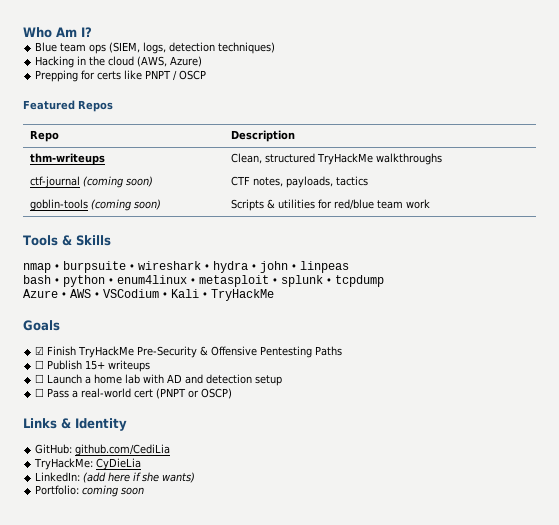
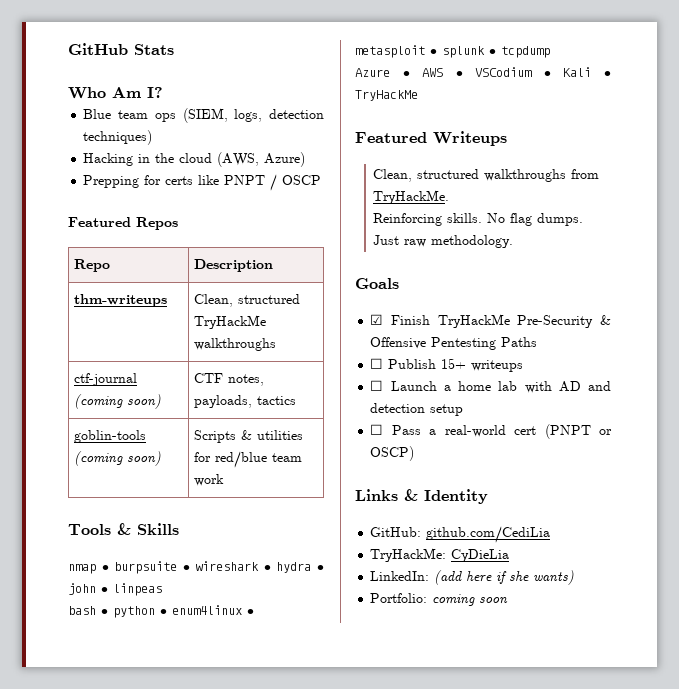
(23, 32) none -> [68,43,174,55] GitHub Stats //
(274, 295) none -> [355,131,507,146] [373,169,600,182] [373,190,450,204] [373,213,584,226] [373,235,514,248] // Featured Writeups // Clean, structured walkthroughs from TryHackMe. // Reinforcing skills. No flag dumps. Just raw methodology.

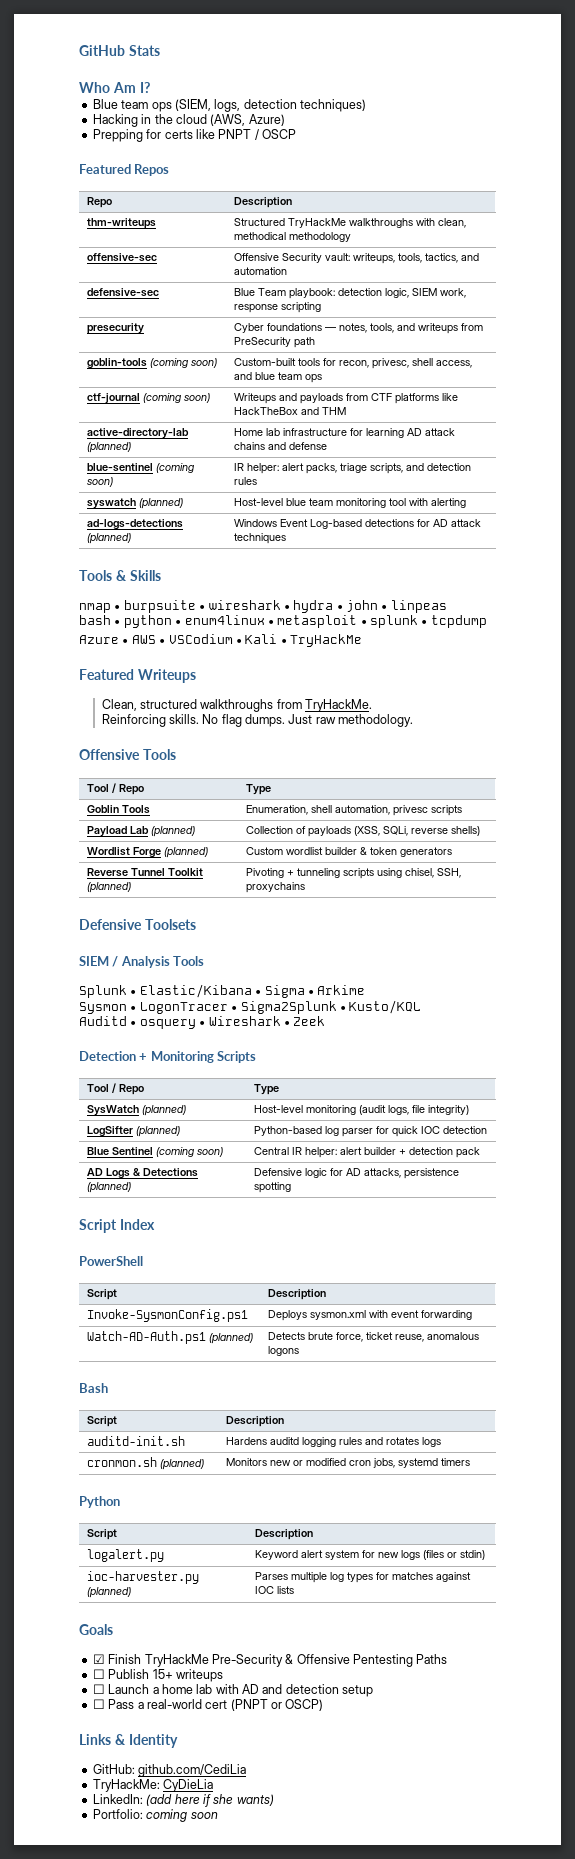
[194,294,301,307] Clean, structured -> [233,218,285,226] Structured
[74,373,138,386] [74,394,162,409] [194,373,265,386] [194,395,297,408] [74,430,147,443] [74,451,162,466] [194,430,304,443] [194,451,303,468] [194,474,225,486] // ctf-journal (coming soon) | CTF notes, payloads, tactics // goblin-tools (coming soon) | Scripts & utilities for red/blue team work -> [415,218,466,228] [233,232,351,242] [86,253,157,262] [233,253,479,264] [233,267,287,275] [86,288,159,297] [233,288,466,299] [233,302,321,313] [86,323,144,334] [233,323,483,334] [233,337,315,348] [86,358,217,369] [233,358,472,369] [233,372,322,383] [86,393,210,404] [233,393,458,404] [233,407,346,415] [86,428,189,439] [86,442,131,453] [233,428,455,438] [233,442,327,450] [86,463,194,473] [86,477,113,487] [233,463,471,474] [233,477,257,485] [86,498,183,509] [233,498,466,508] [86,519,183,530] [86,533,131,544] [233,519,481,529] [233,533,286,544] with clean, methodical methodology // offensive-sec | Offensive Security vault: writeups, tools, tactics, and automation // defensive-sec | Blue Team playbook: detection logic, SIEM work, response scripting // presecurity | Cyber foundations — notes, tools, and writeups from PreSecurity path // goblin-tools (coming soon) | Custom-built tools for recon, privesc, shell access, and blue team ops // ctf-journal (coming soon) | Writeups and payloads from CTF platforms like HackTheBox and THM // active-directory-lab (planned) | Home lab infrastructure for learning AD attack chains and defense // blue-sentinel (coming soon) | IR helper: alert packs, triage scripts, and detection rules // syswatch (planned) | Host-level blue team monitoring tool with alerting // ad-logs-detections (planned) | Windows Event Log-based detections for AD attack techniques
(514, 241) none -> [79,749,176,760] [86,783,144,795] [245,784,271,795] [86,805,150,814] [245,805,462,816] [86,826,195,837] [245,826,480,837] [86,847,208,858] [245,847,452,857] [86,868,203,877] [86,882,131,893] [245,868,461,879] [245,882,305,893] [79,919,196,930] [79,956,205,968] [79,984,366,998] [79,1000,422,1014] [79,1016,326,1029] [79,1051,257,1063] [86,1083,144,1095] [253,1084,279,1095] [86,1105,186,1116] [253,1105,469,1115] [86,1126,180,1137] [253,1126,487,1137] [86,1147,223,1157] [253,1147,480,1158] [86,1168,198,1179] [86,1182,131,1193] [253,1168,459,1179] [253,1182,291,1193] [79,1219,155,1233] [79,1256,143,1266] [86,1289,117,1300] [267,1289,326,1300] [86,1309,248,1322] [267,1310,472,1321] [86,1331,253,1344] [267,1332,479,1342] [267,1346,299,1356] [79,1383,108,1393] [86,1416,117,1427] [225,1416,284,1427] [86,1436,185,1446] [225,1437,441,1447] [86,1457,204,1470] [225,1458,470,1468] [79,1496,120,1508] [86,1529,117,1540] [254,1529,313,1540] [86,1549,164,1562] [254,1550,485,1560] [86,1571,199,1584] [86,1587,131,1598] [254,1572,471,1583] [254,1586,294,1594] // Offensive Tools // Tool / Repo | Type // Goblin Tools | Enumeration, shell automation, privesc scripts // Payload Lab (planned) | Collection of payloads (XSS, SQLi, reverse shells) // Wordlist Forge (planned) | Custom wordlist builder & token generators // Reverse Tunnel Toolkit (planned) | Pivoting + tunneling scripts using chisel, SSH, proxychains // Defensive Toolsets // SIEM / Analysis Tools // Splunk • Elastic/Kibana • Sigma • Arkime // Sysmon • LogonTracer • Sigma2Splunk • Kusto/KQL // Auditd • osquery • Wireshark • Zeek // Detection + Monitoring Scripts // Tool / Repo | Type // SysWatch (planned) | Host-level monitoring (audit logs, file integrity) // LogSifter (planned) | Python-based log parser for quick IOC detection // Blue Sentinel (coming soon) | Central IR helper: alert builder + detection pack // AD Logs & Detections (planned) | Defensive logic for AD attacks, persistence spotting // Script Index // PowerShell // Script | Description // Invoke-SysmonConfig.ps1 | Deploys sysmon.xml with event forwarding // Watch-AD-Auth.ps1 (planned) | Detects brute force, ticket reuse, anomalous logons // Bash // Script | Description // auditd-init.sh | Hardens auditd logging rules and rotates logs // cronmon.sh (planned) | Monitors new or modified cron jobs, systemd timers // Python // Script | Description // logalert.py | Keyword alert system for new logs (files or stdin) // ioc-harvester.py (planned) | Parses multiple log types for matches against IOC lists

